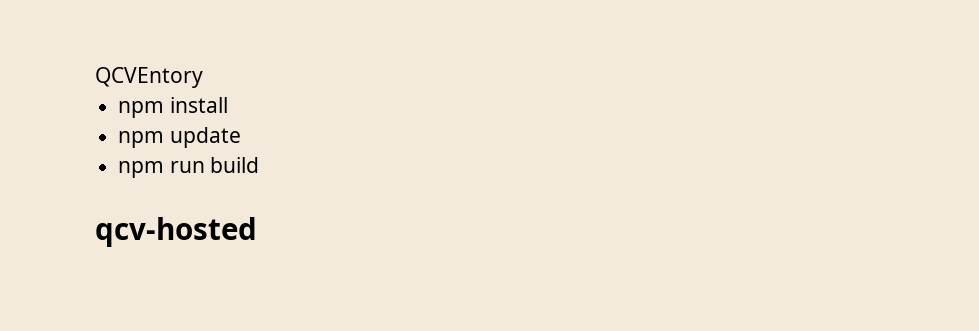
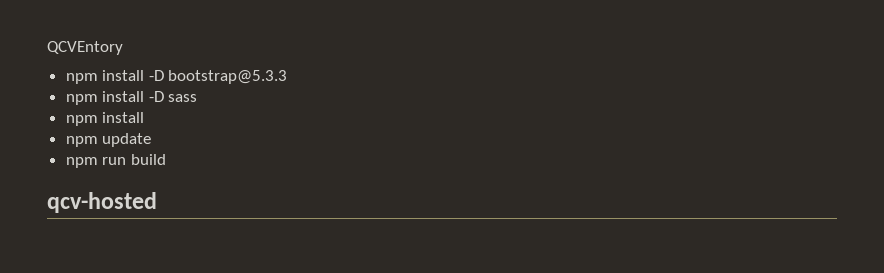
(203, 77) none -> [65,70,288,84] [65,91,198,105] // npm install -D bootstrap@5.3.3 // npm install -D sass

